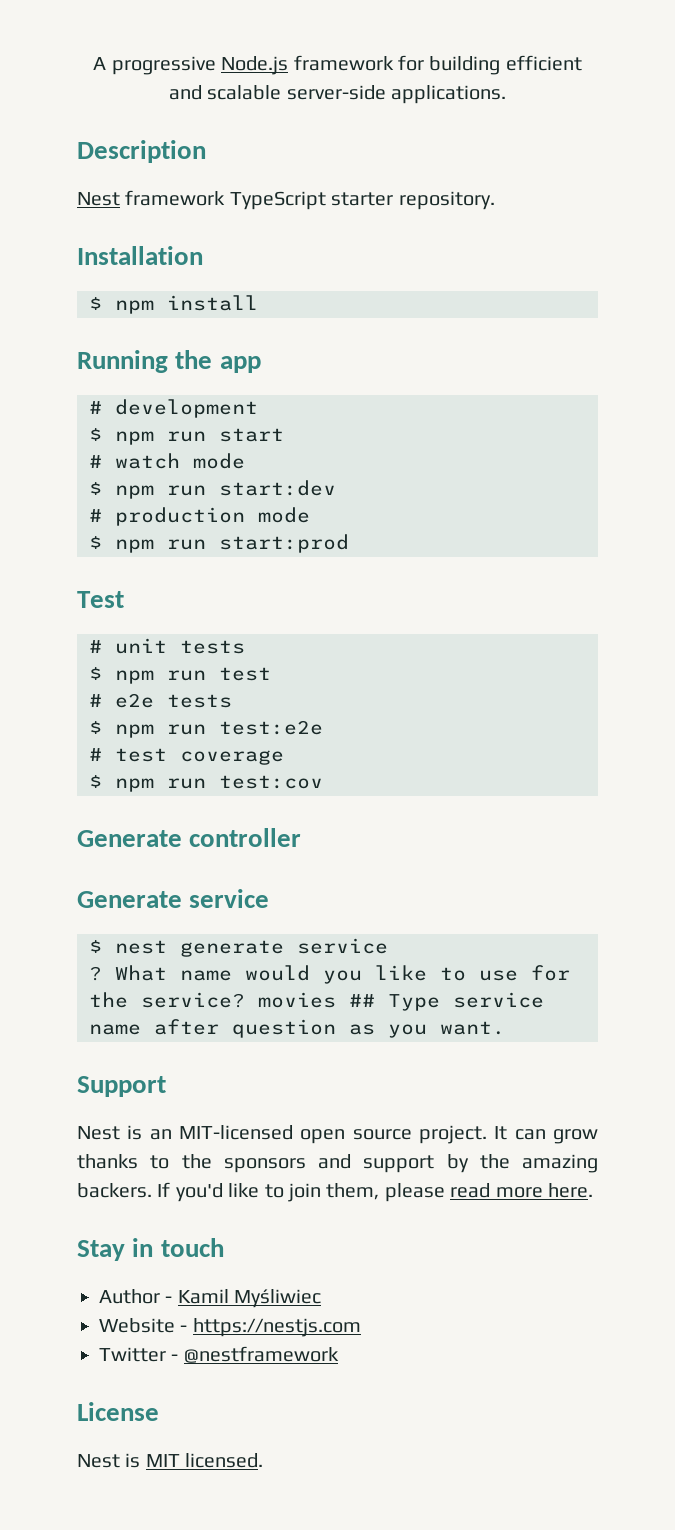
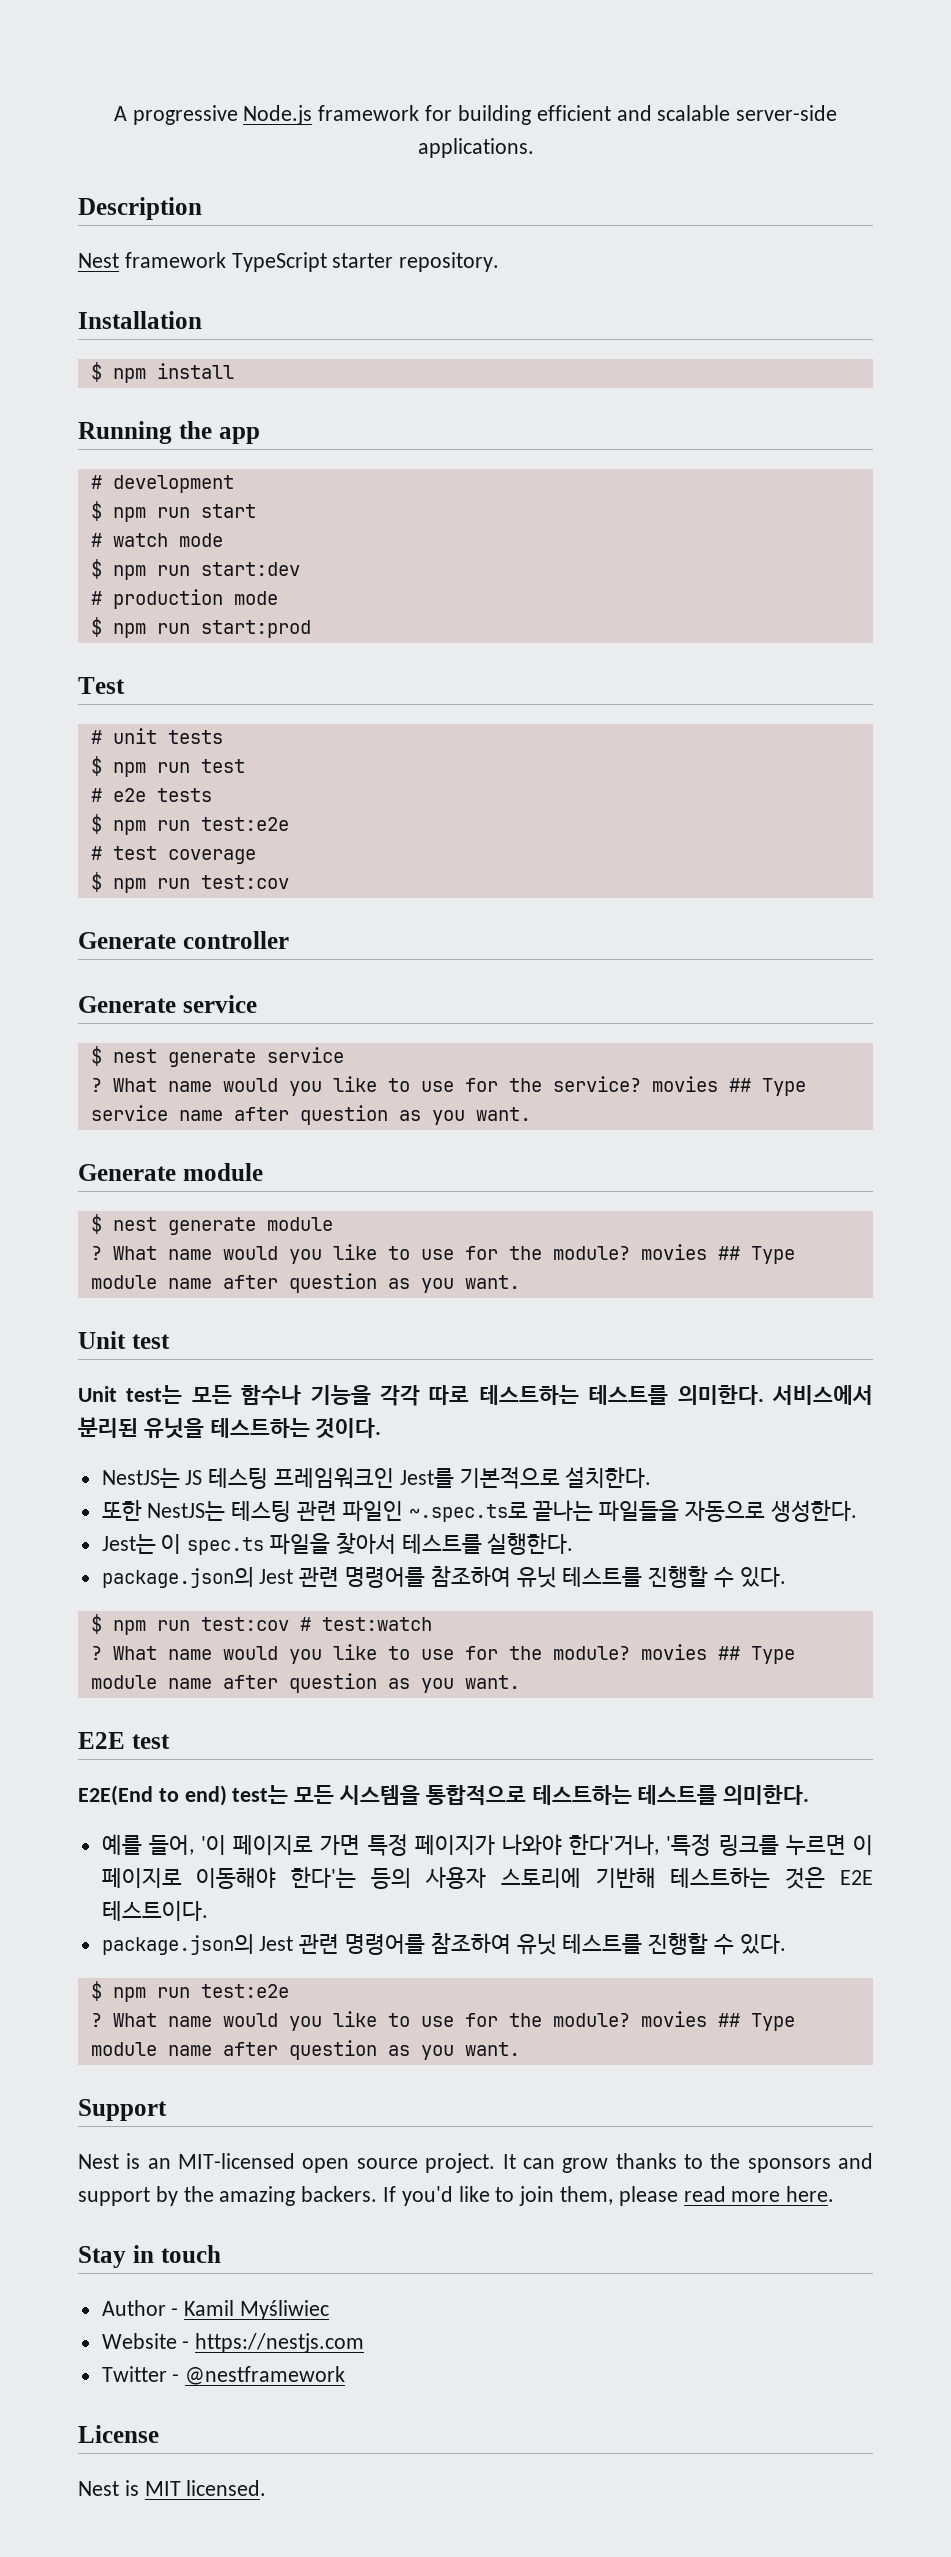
(505, 1028) none -> [78,1163,263,1181] [90,1214,333,1235] [90,1244,795,1264] [90,1273,520,1293] [78,1331,170,1349] [78,1385,873,1406] [78,1417,382,1439] [101,1467,652,1489] [101,1500,857,1522] [101,1533,574,1555] [101,1566,786,1588] [90,1614,432,1635] [90,1644,795,1664] [90,1673,520,1693] [78,1732,170,1749] [78,1785,810,1806] [101,1834,873,1856] [101,1867,874,1889] [101,1901,208,1921] [101,1933,786,1955] [90,1981,289,2002] [90,2011,795,2031] [90,2040,520,2060] // Generate module // $ nest generate module // ? What name would you like to use for the module? movies ## Type module name after question as you want. // Unit test // Unit test는 모든 함수나 기능을 각각 따로 테스트하는 테스트를 의미한다. 서비스에서 분리된 유닛을 테스트하는 것이다. // NestJS는 JS 테스팅 프레임워크인 Jest를 기본적으로 설치한다. // 또한 NestJS는 테스팅 관련 파일인 ~.spec.ts로 끝나는 파일들을 자동으로 생성한다. // Jest는 이 spec.ts 파일을 찾아서 테스트를 실행한다. // package.json의 Jest 관련 명령어를 참조하여 유닛 테스트를 진행할 수 있다. // $ npm run test:cov # test:watch // ? What name would you like to use for the module? movies ## Type module name after question as you want. // E2E test // E2E(End to end) test는 모든 시스템을 통합적으로 테스트하는 테스트를 의미한다. // 예를 들어, '이 페이지로 가면 특정 페이지가 나와야 한다'거나, '특정 링크를 누르면 이 페이지로 이동해야 한다'는 등의 사용자 스토리에 기반해 테스트하는 것은 E2E 테스트이다. // package.json의 Jest 관련 명령어를 참조하여 유닛 테스트를 진행할 수 있다. // $ npm run test:e2e // ? What name would you like to use for the module? movies ## Type module name after question as you want.

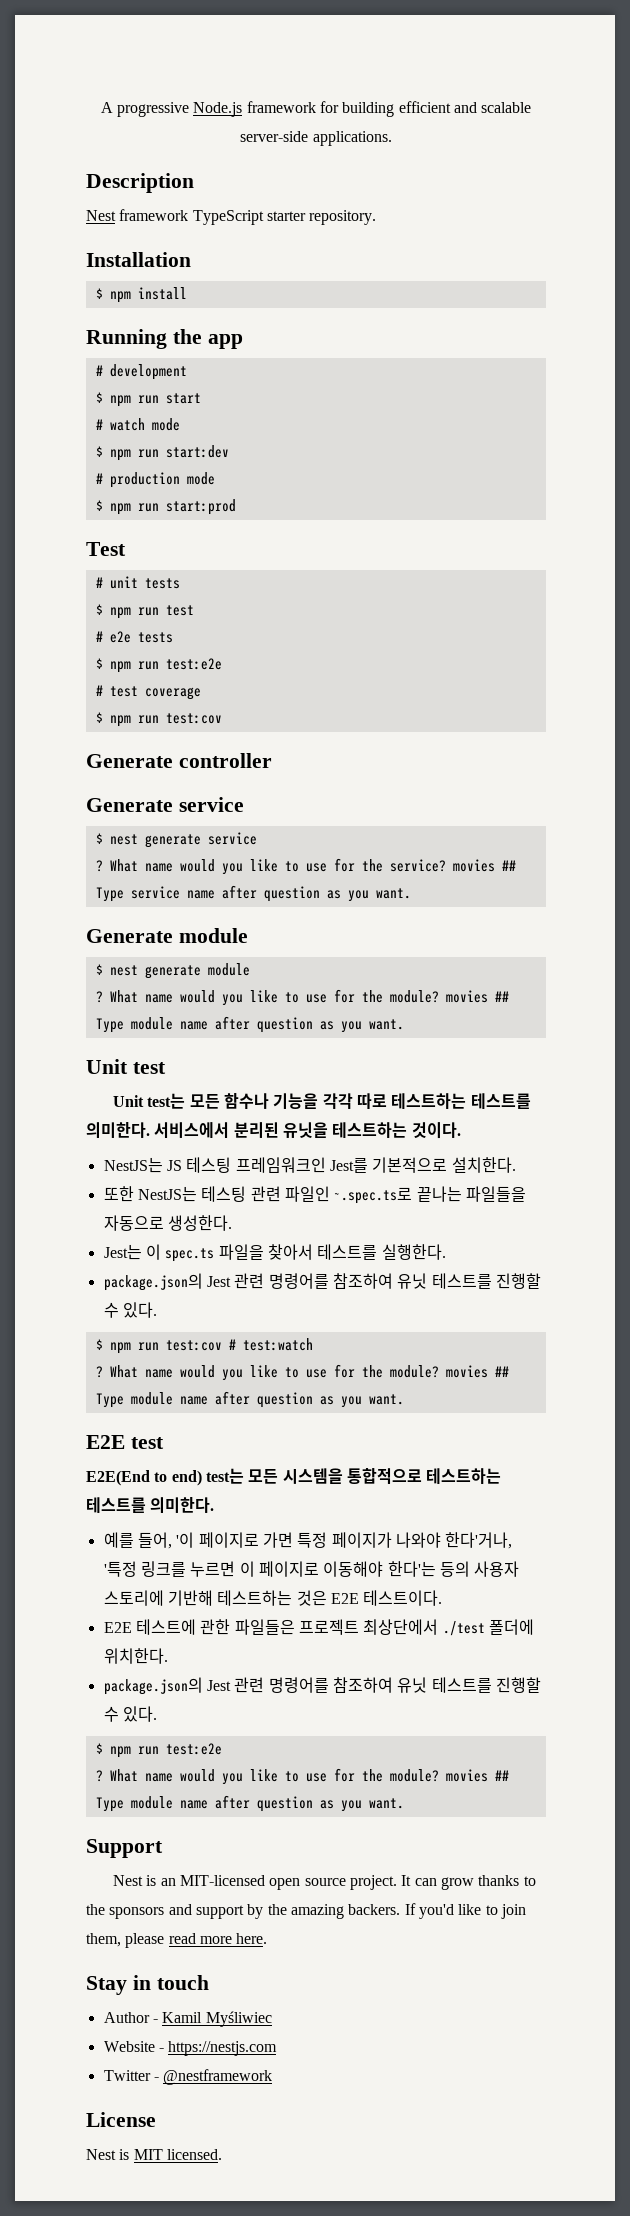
(208, 1911) none -> [103,1619,534,1636] [103,1648,168,1664] // E2E 테스트에 관한 파일들은 프로젝트 최상단에서 ./test 폴더에 위치한다.

